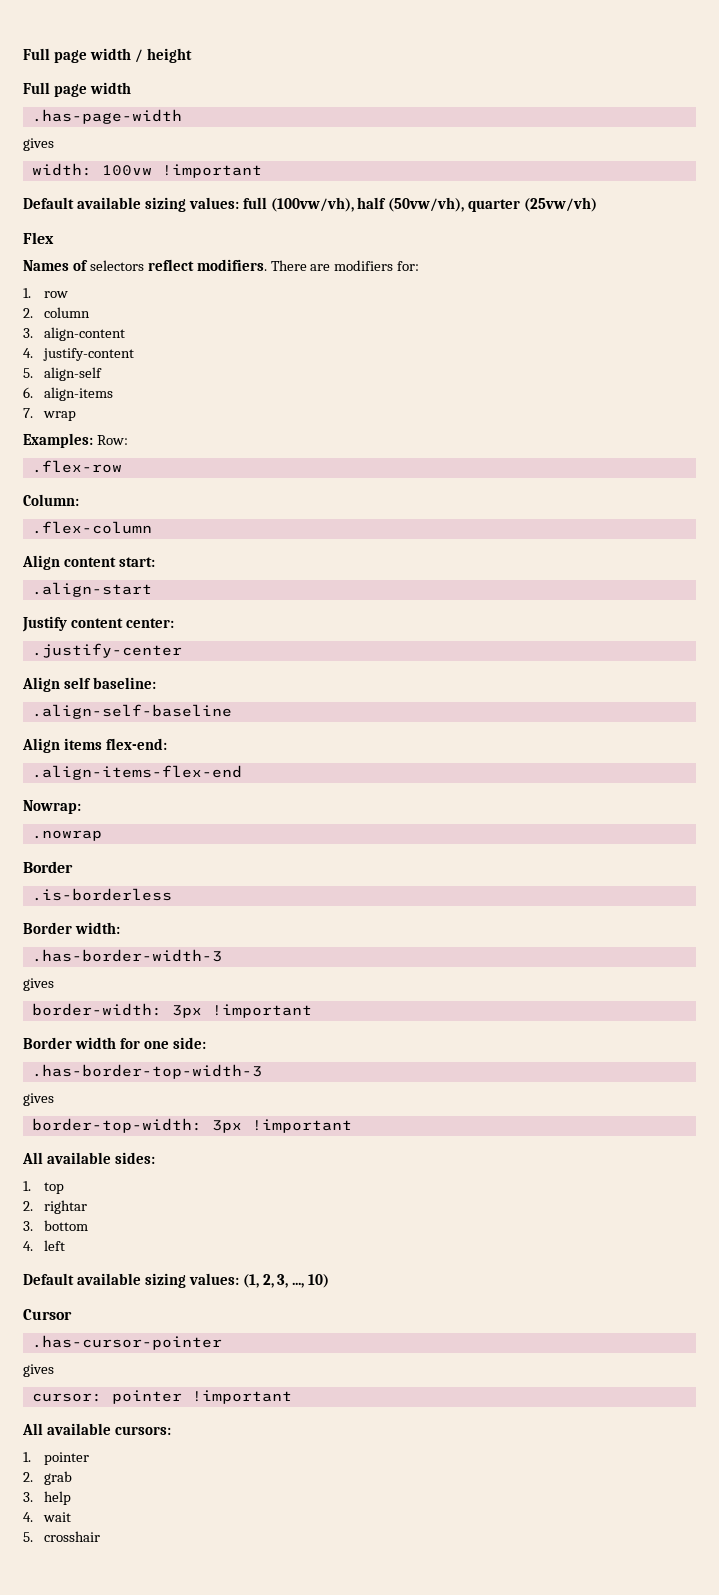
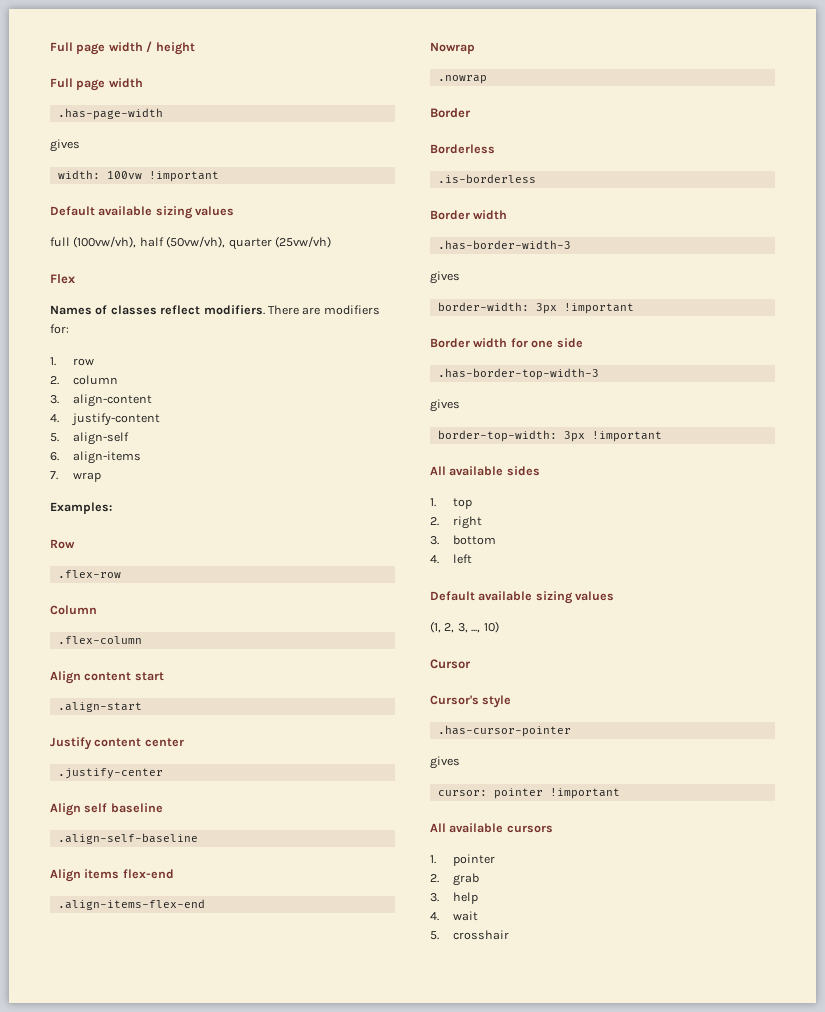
[188,197,239,209] values: -> [195,206,235,216] values //
[89,260,144,271] selectors -> [110,305,157,315] classes
[96,435,128,445] Row: -> [50,539,75,549] // Row
[23,494,79,506] Column: -> [50,605,97,615] Column
[118,557,155,567] start: -> [134,672,164,681] start
[125,618,174,628] center: -> [144,738,184,747] center
[92,677,156,689] baseline: -> [110,803,163,813] baseline
[105,738,167,750] flex-end: -> [122,869,174,879] flex-end
[23,800,81,814] Nowrap: -> [430,42,475,54] Nowrap
(73, 867) none -> [430,144,495,154] // Borderless
[74,922,120,934] width: -> [473,210,508,220] width
[172,1037,206,1049] side: -> [556,338,583,348] side
[114,1152,155,1164] sides: -> [506,466,540,476] sides
[43,1200,87,1214] rightar -> [453,516,483,529] right
[188,1273,239,1285] values: -> [575,591,615,601] values //
(72, 1314) none -> [430,695,512,708] // Cursor's style
[114,1426,171,1435] cursors: -> [506,825,553,833] cursors

